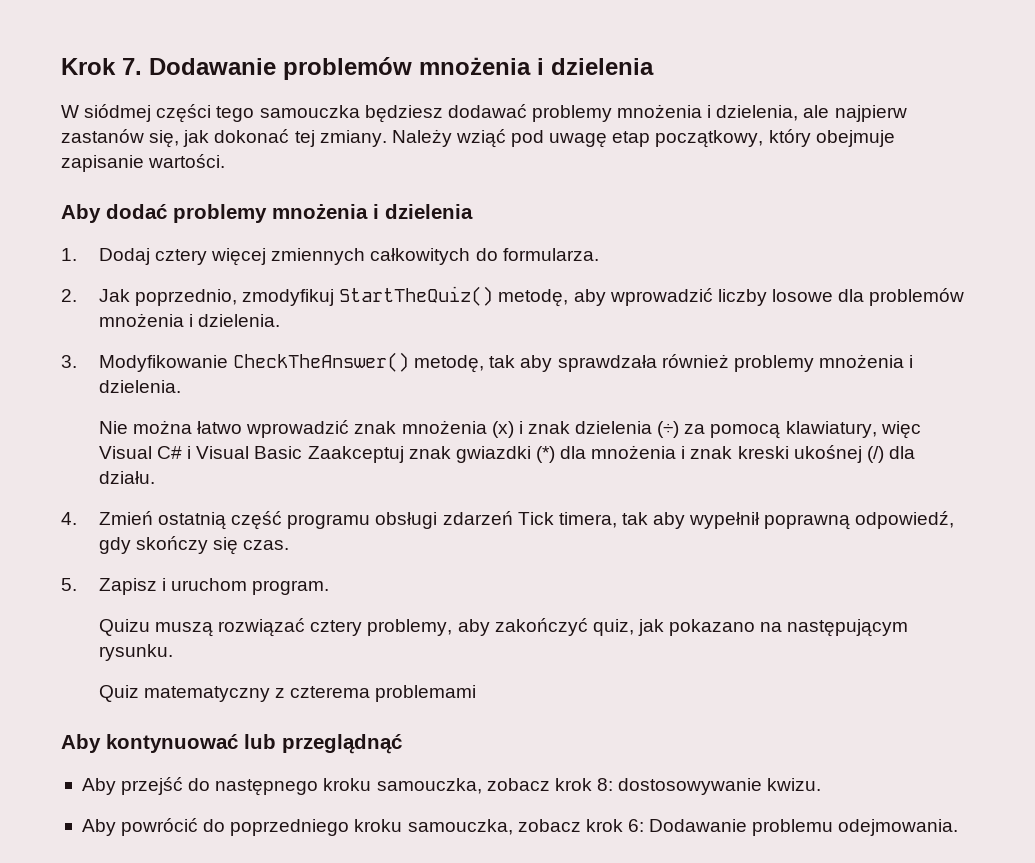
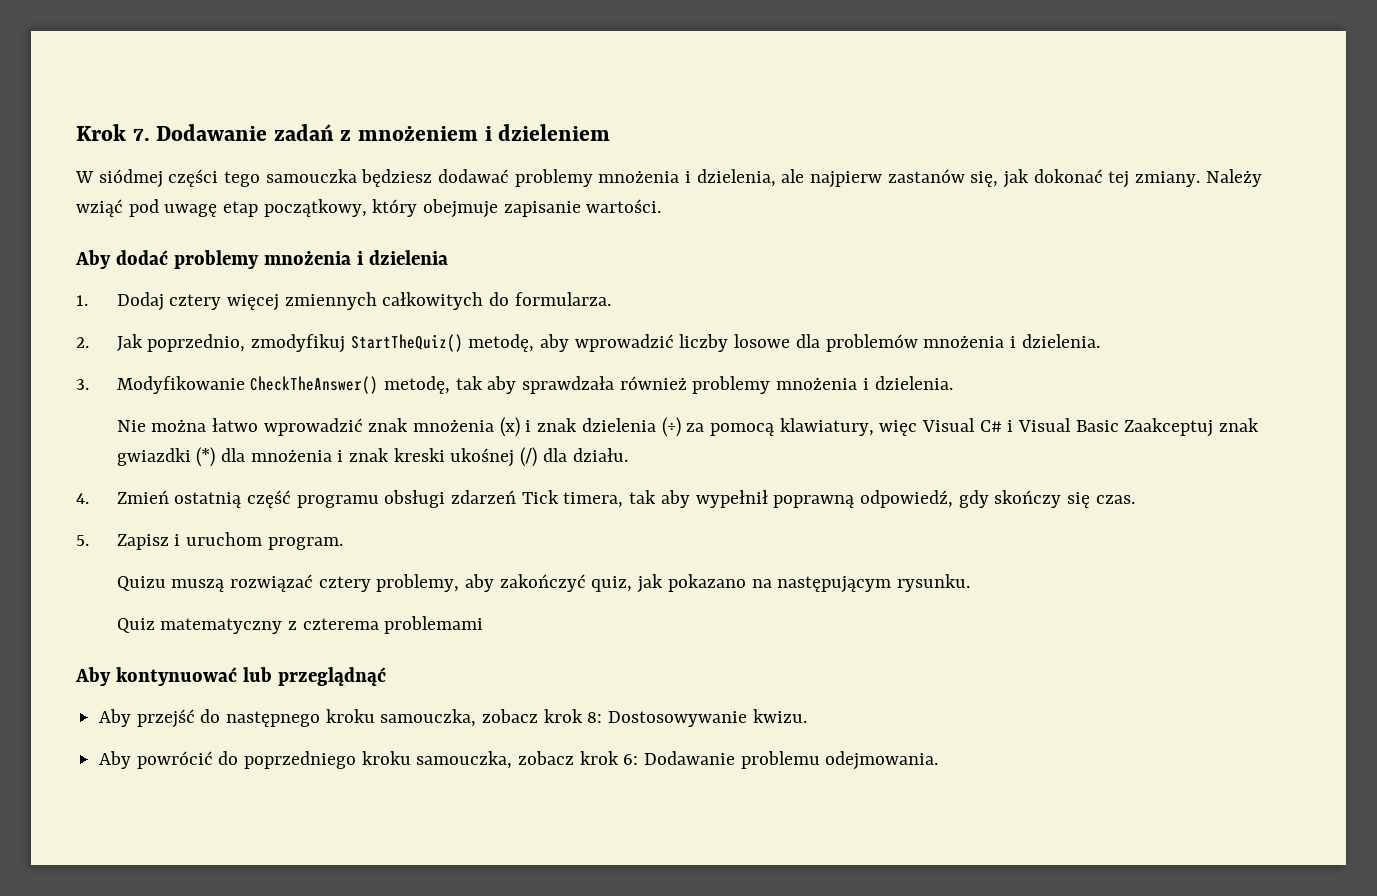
[283,57,654,80] problemów mnożenia i dzielenia -> [273,124,611,141] zadań z mnożeniem i dzieleniem
[618,778,763,795] dostosowywanie -> [608,711,748,727] Dostosowywanie

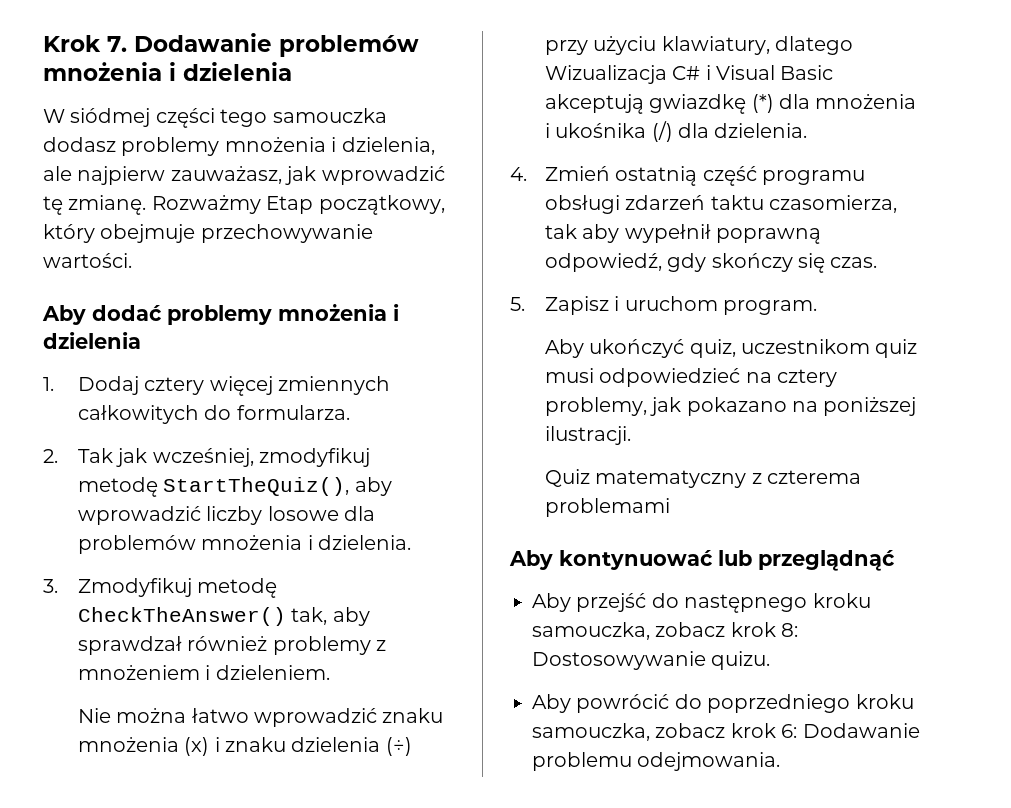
[273,124,611,141] zadań z mnożeniem i dzieleniem -> [279,35,419,57] [43,62,292,81] problemów mnożenia i dzielenia
[361,169,510,187] będziesz dodawać -> [43,137,116,152] dodasz
[887,169,1262,188] [76,199,259,217] zastanów się, jak dokonać tej zmiany. Należy wziąć pod uwagę etap -> [170,166,445,185] [43,195,314,215] zauważasz, jak wprowadzić tę zmianę. Rozważmy Etap
[503,201,581,217] zapisanie -> [200,224,373,243] przechowywanie
[116,334,535,353] Jak poprzednio, zmodyfikuj StartTheQuiz() metodę, -> [77,448,370,467] [77,477,350,497] Tak jak wcześniej, zmodyfikuj metodę StartTheQuiz(),
[116,376,953,394] Modyfikowanie CheckTheAnswer() metodę, tak aby sprawdzała również problemy mnożenia i dzielenia. -> [77,578,278,598] [77,607,370,626] [77,636,386,655] [77,665,330,680] Zmodyfikuj metodę CheckTheAnswer() tak, aby sprawdzał również problemy z mnożeniem i dzieleniem.
[368,418,409,432] znak -> [382,708,444,723] znaku
[537,418,578,432] znak -> [224,737,286,752] znaku
[686,418,975,436] za pomocą klawiatury, więc Visual -> [544,36,853,55] [544,65,667,84] przy użyciu klawiatury, dlatego Wizualizacja
[1124,418,1259,437] [116,448,191,466] Zaakceptuj znak gwiazdki -> [544,94,747,114] akceptują gwiazdkę
[349,448,515,467] znak kreski ukośnej -> [555,123,647,138] ukośnika
[572,448,628,462] działu. -> [714,123,808,138] dzielenia.
[521,490,624,508] Tick timera, -> [710,195,897,213] taktu czasomierza,
[116,574,633,592] Quizu muszą rozwiązać cztery problemy, aby zakończyć quiz, -> [544,339,918,358] [544,368,837,387] [544,397,647,416] Aby ukończyć quiz, uczestnikom quiz musi odpowiedzieć na cztery problemy,
[777,574,970,593] następującym rysunku. -> [823,397,917,416] [544,426,631,445] poniższej ilustracji.
[752,709,807,723] kwizu. -> [711,651,771,670] quizu.

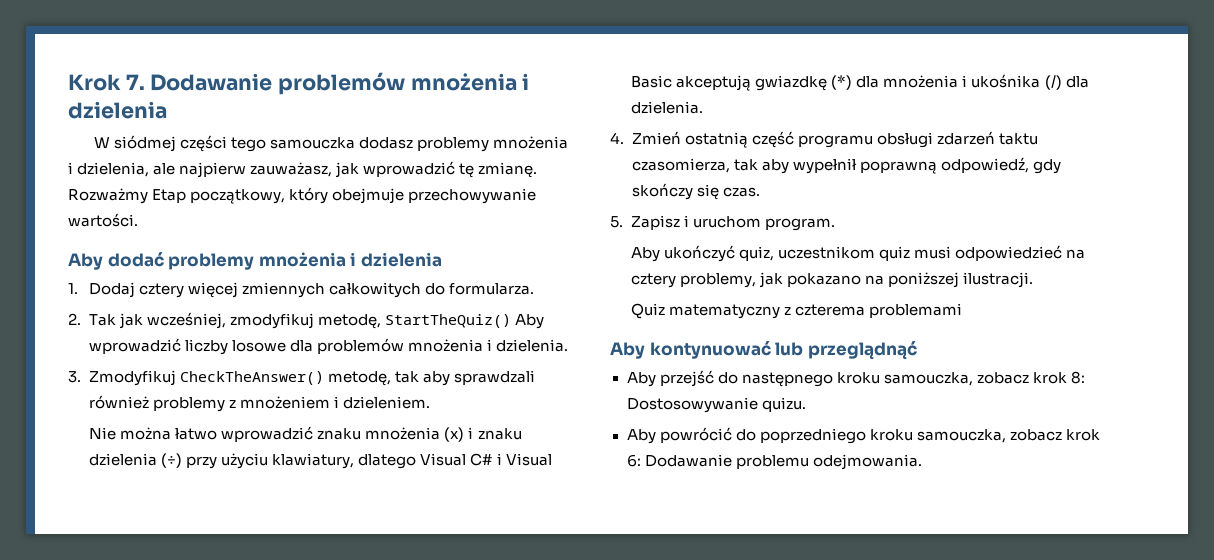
[77,477,392,497] metodę StartTheQuiz(), aby -> [318,314,545,329] metodę, StartTheQuiz() Aby
[197,578,278,598] [77,607,370,626] [77,636,182,655] metodę CheckTheAnswer() tak, aby sprawdzał -> [180,370,536,386] CheckTheAnswer() metodę, tak aby sprawdzali
[544,65,667,84] Wizualizacja -> [420,453,467,466] Visual

